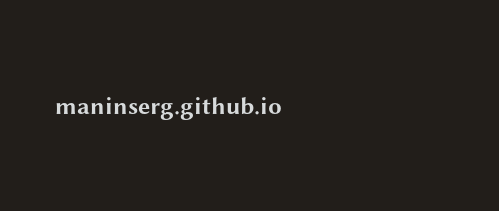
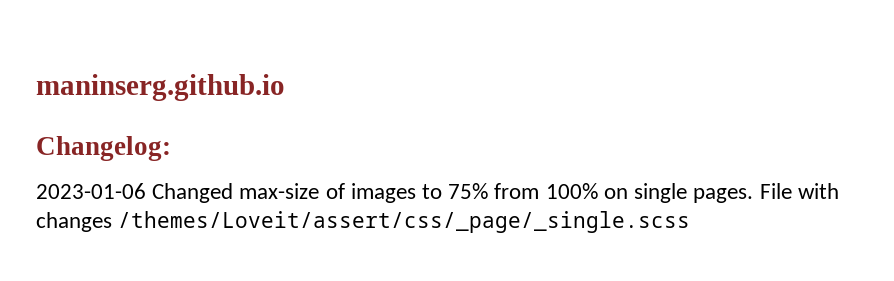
(282, 108) none -> [36,136,171,161] [36,183,839,203] [36,211,691,233] // Changelog: // 2023-01-06 Changed max-size of images to 75% from 100% on single pages. File with changes /themes/Loveit/assert/css/_page/_single.scss

